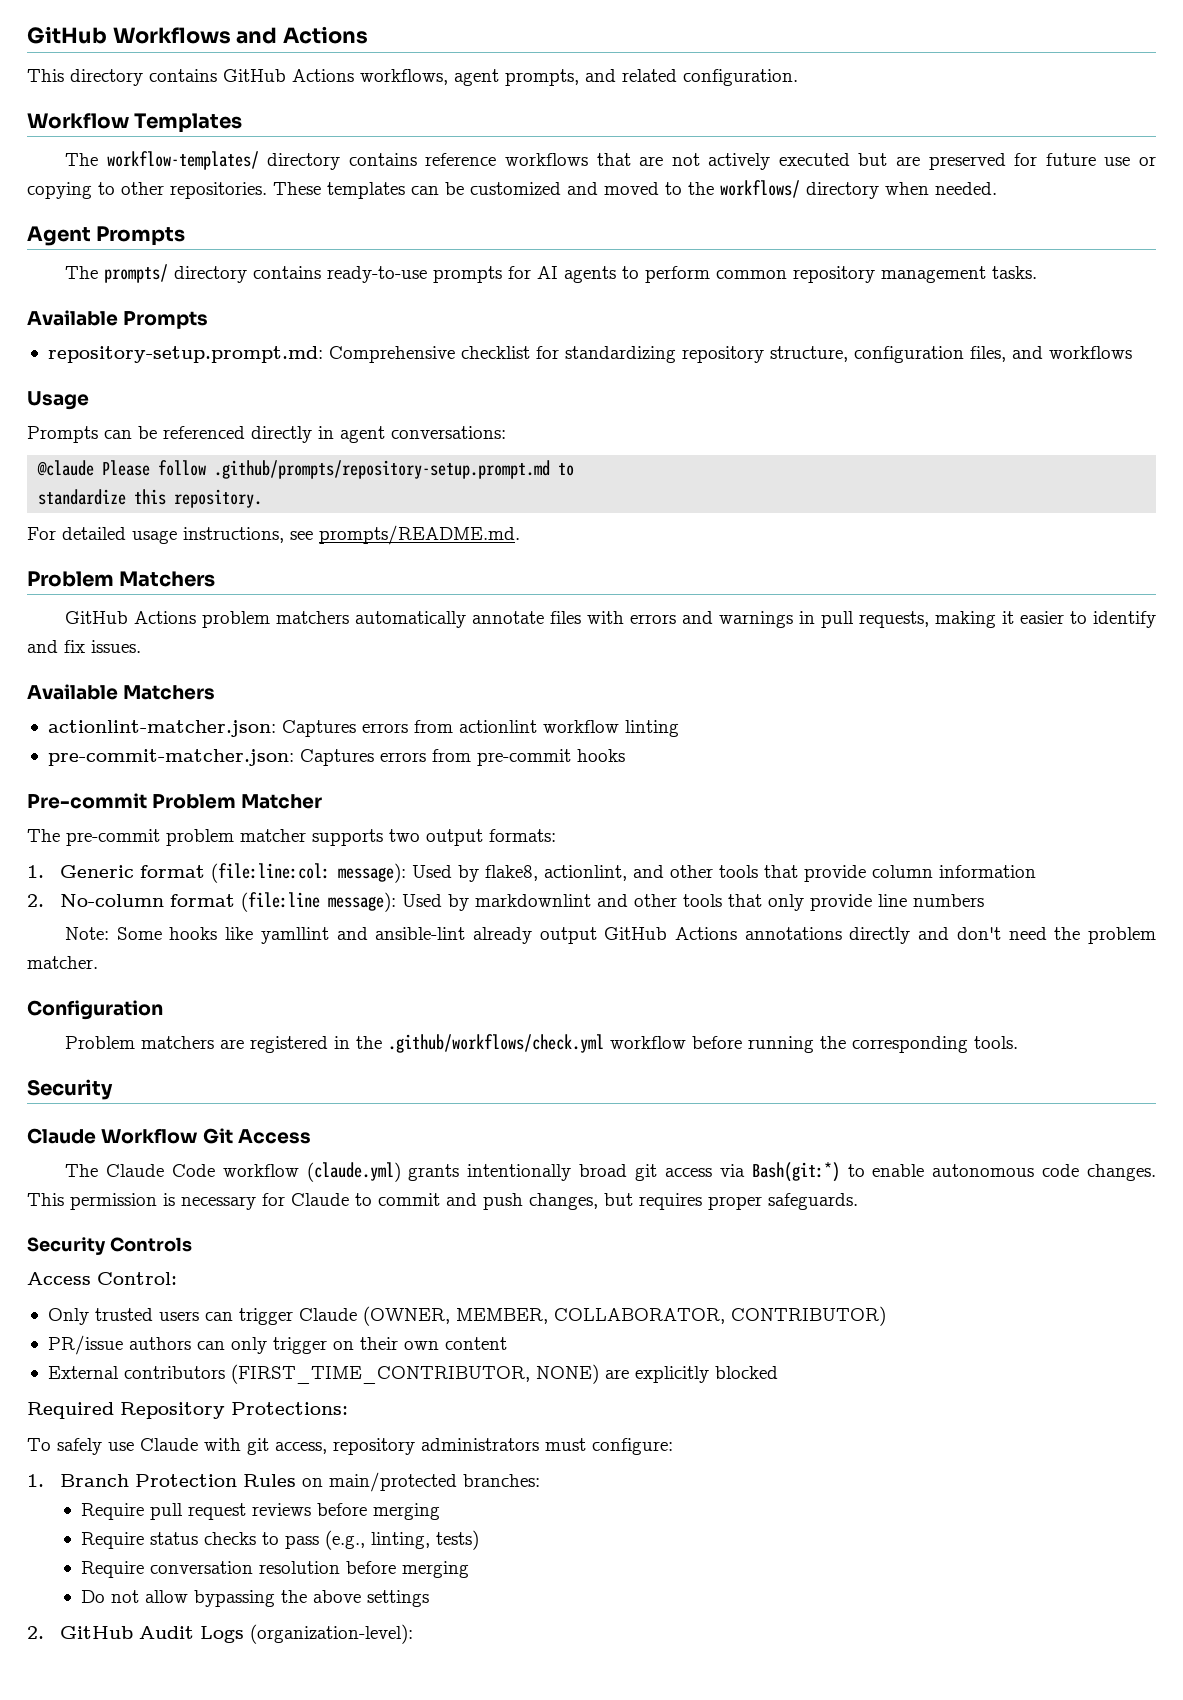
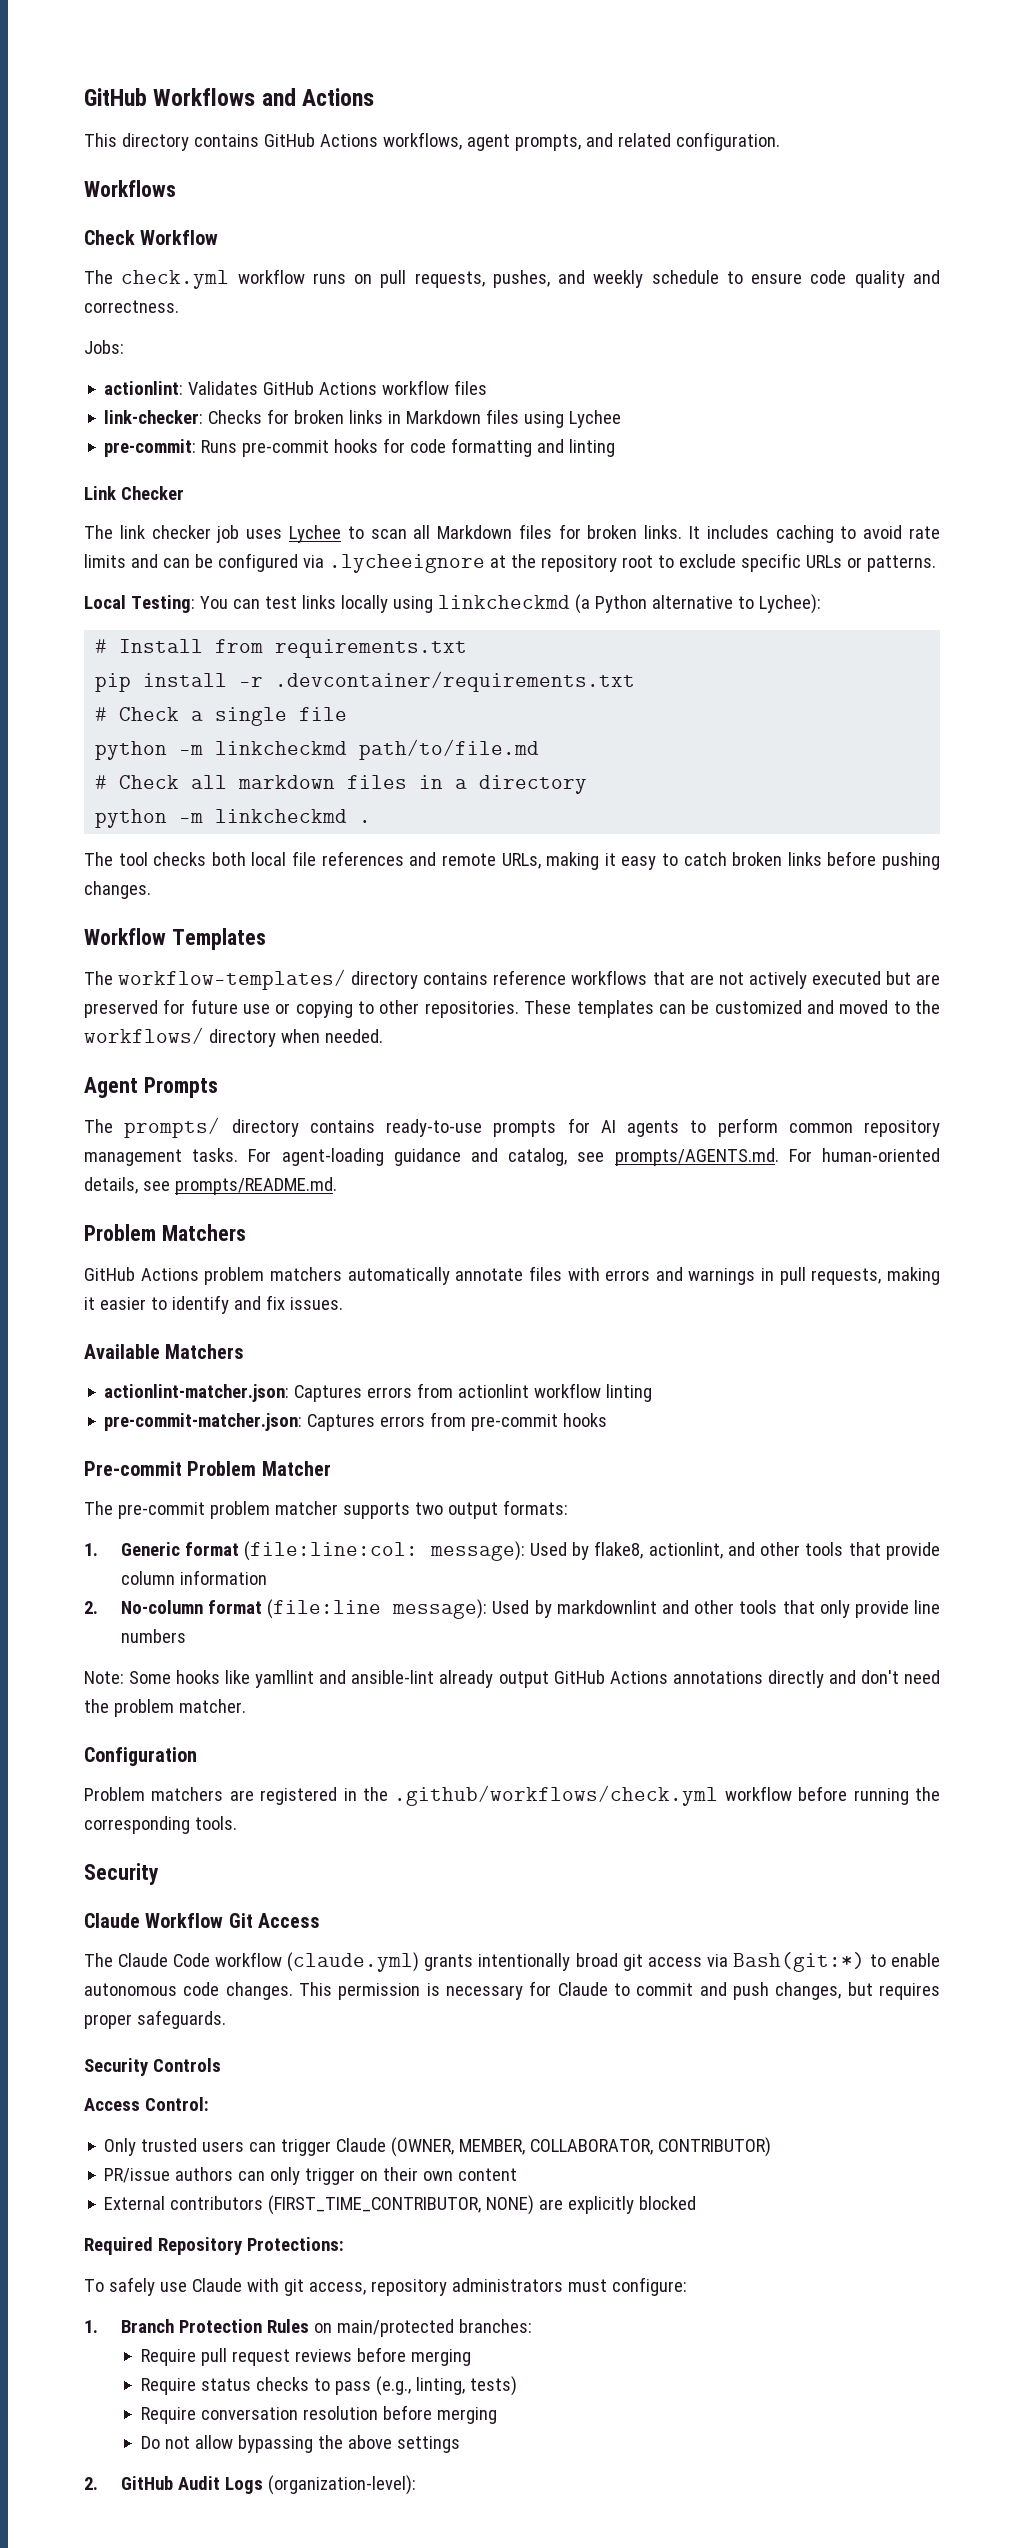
(798, 77) none -> [84,180,176,197] [84,230,219,245] [84,269,940,289] [84,300,179,313] [84,340,124,354] [104,380,488,395] [104,409,622,428] [104,438,616,457] [84,486,184,500] [84,524,940,543] [84,553,936,573] [84,594,821,614] [95,639,468,658] [95,671,636,692] [95,707,348,726] [95,739,540,760] [95,775,588,794] [95,809,372,828] [84,851,940,870] [84,881,151,899] // Workflows // Check Workflow // The check.yml workflow runs on pull requests, pushes, and weekly schedule to ensure code quality and correctness. // Jobs: // actionlint: Validates GitHub Actions workflow files // link-checker: Checks for broken links in Markdown files using Lychee // pre-commit: Runs pre-commit hooks for code formatting and linting // Link Checker // The link checker job uses Lychee to scan all Markdown files for broken links. It includes caching to avoid rate limits and can be configured via .lycheeignore at the repository root to exclude specific URLs or patterns. // Local Testing: You can test links locally using linkcheckmd (a Python alternative to Lychee): // # Install from requirements.txt // pip install -r .devcontainer/requirements.txt // # Check a single file // python -m linkcheckmd path/to/file.md // # Check all markdown files in a directory // python -m linkcheckmd . // The tool checks both local file references and remote URLs, making it easy to catch broken links before pushing changes.
[27,310,209,329] [47,346,1132,363] [27,391,89,410] [27,426,506,443] [37,460,575,479] [38,489,263,508] [27,527,284,544] // Available Prompts // repository-setup.prompt.md: Comprehensive checklist for standardizing repository structure, configuration files, and workflows // Usage // Prompts can be referenced directly in agent conversations: // @claude Please follow .github/prompts/repository-setup.prompt.md to // standardize this repository. // For detailed usage instructions, -> [248,1148,940,1166] [84,1177,138,1194] For agent-loading guidance and catalog, see prompts/AGENTS.md. For human-oriented details,

